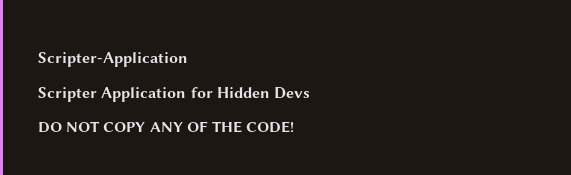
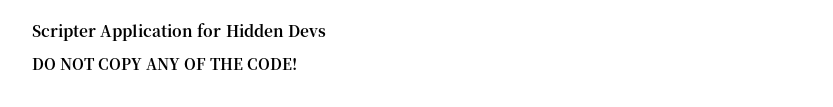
[38,52,188,67] Scripter-Application // -> (32, 32) none

